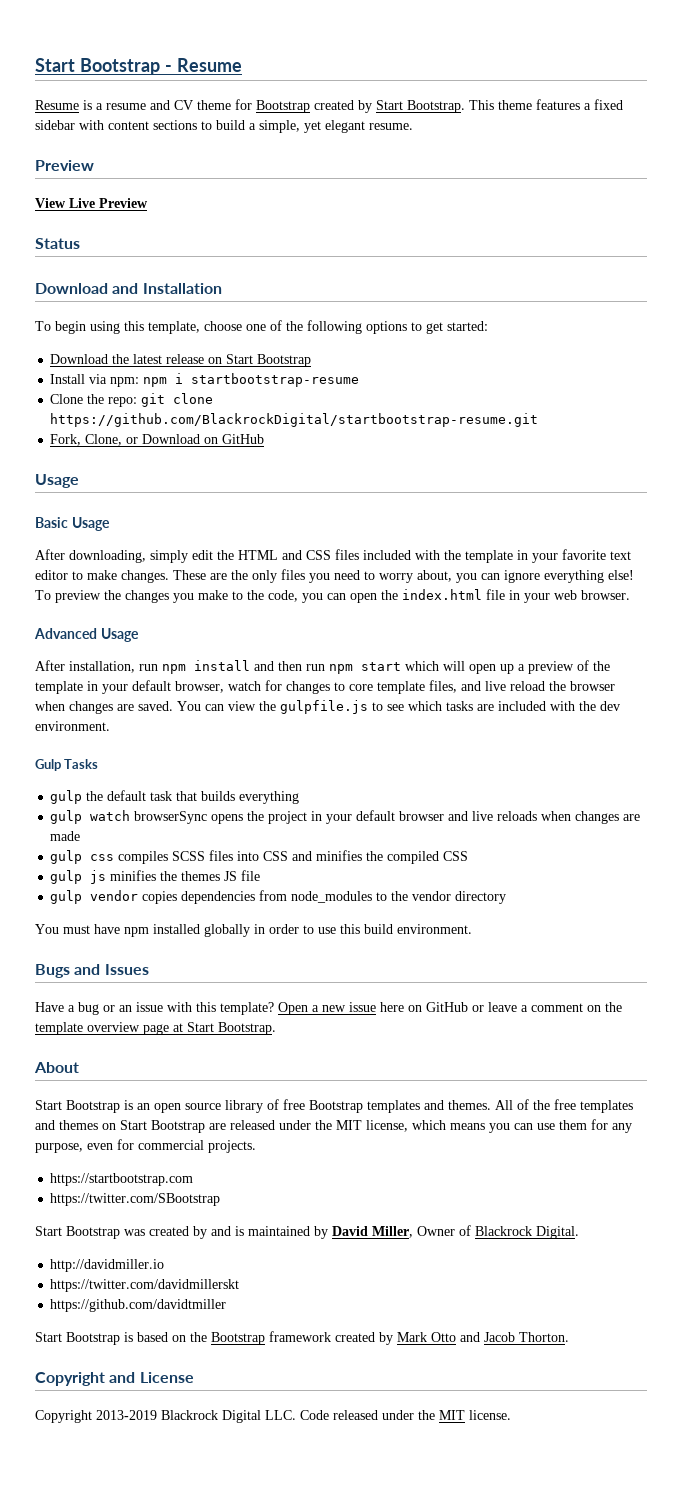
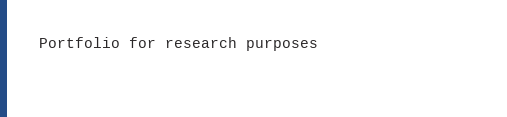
[35,58,242,75] [35,99,623,113] [35,120,413,133] [35,160,94,171] [35,198,148,208] [35,238,80,249] [35,283,222,294] [35,320,488,334] [50,354,312,367] [50,373,360,387] [50,393,214,407] [50,413,539,427] [50,434,265,446] [35,474,79,488] [35,517,110,531] [35,549,631,563] [35,569,634,583] [35,589,630,603] [34,628,139,642] [35,660,610,674] [35,680,615,694] [35,700,620,714] [35,721,110,731] [35,759,99,771] [50,790,300,804] [50,810,641,824] [50,831,81,841] [50,850,469,864] [50,870,261,884] [50,890,507,904] [35,924,472,937] [35,964,149,978] [35,1002,622,1015] [35,1022,276,1035] [34,1062,79,1073] [35,1099,633,1113] [35,1119,632,1133] [35,1139,256,1153] [50,1173,194,1186] [50,1193,221,1206] [35,1225,579,1239] [50,1259,165,1272] [50,1279,240,1292] [50,1299,227,1312] [35,1331,569,1345] [35,1372,194,1386] [35,1410,511,1423] Start Bootstrap - Resume // Resume is a resume and CV theme for Bootstrap created by Start Bootstrap. This theme features a fixed sidebar with content sections to build a simple, yet elegant resume. // Preview // View Live Preview // Status // Download and Installation // To begin using this template, choose one of the following options to get started: // Download the latest release on Start Bootstrap // Install via npm: npm i startbootstrap-resume // Clone the repo: git clone https://github.com/BlackrockDigital/startbootstrap-resume.git // Fork, Clone, or Download on GitHub // Usage // Basic Usage // After downloading, simply edit the HTML and CSS files included with the template in your favorite text editor to make changes. These are the only files you need to worry about, you can ignore everything else! To preview the changes you make to the code, you can open the index.html file in your web browser. // Advanced Usage // After installation, run npm install and then run npm start which will open up a preview of the template in your default browser, watch for changes to core template files, and live reload the browser when changes are saved. You can view the gulpfile.js to see which tasks are included with the dev environment. // Gulp Tasks // gulp the default task that builds everything // gulp watch browserSync opens the project in your default browser and live reloads when changes are made // gulp css compiles SCSS files into CSS and minifies the compiled CSS // gulp js minifies the themes JS file // gulp vendor copies dependencies from node_modules to the vendor directory // You must have npm installed globally in order to use this build environment. // Bugs and Issues // Have a bug or an issue with this template? Open a new issue here on GitHub or leave a comment on the template overview page at Start Bootstrap. // About // Start Bootstrap is an open source library of free Bootstrap templates and themes. All of the free templates and themes on Start Bootstrap are released under the MIT license, which means you can use them for any purpose, even for commercial projects. // https://startbootstrap.com // https://twitter.com/SBootstrap // Start Bootstrap was created by and is maintained by David Miller, Owner of Blackrock Digital. // http://davidmiller.io // https://twitter.com/davidmillerskt // https://github.com/davidtmiller // Start Bootstrap is based on the Bootstrap framework created by Mark Otto and Jacob Thorton. // Copyright and License // Copyright 2013-2019 Blackrock Digital LLC. Code released under the MIT license. -> [39,37,318,51] Portfolio for research purposes

